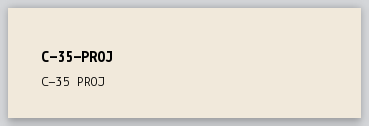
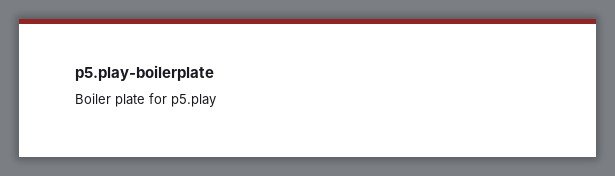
[41,51,113,62] [41,77,104,86] C-35-PROJ // C-35 PROJ -> [75,65,214,81] [75,93,216,107] p5.play-boilerplate // Boiler plate for p5.play

